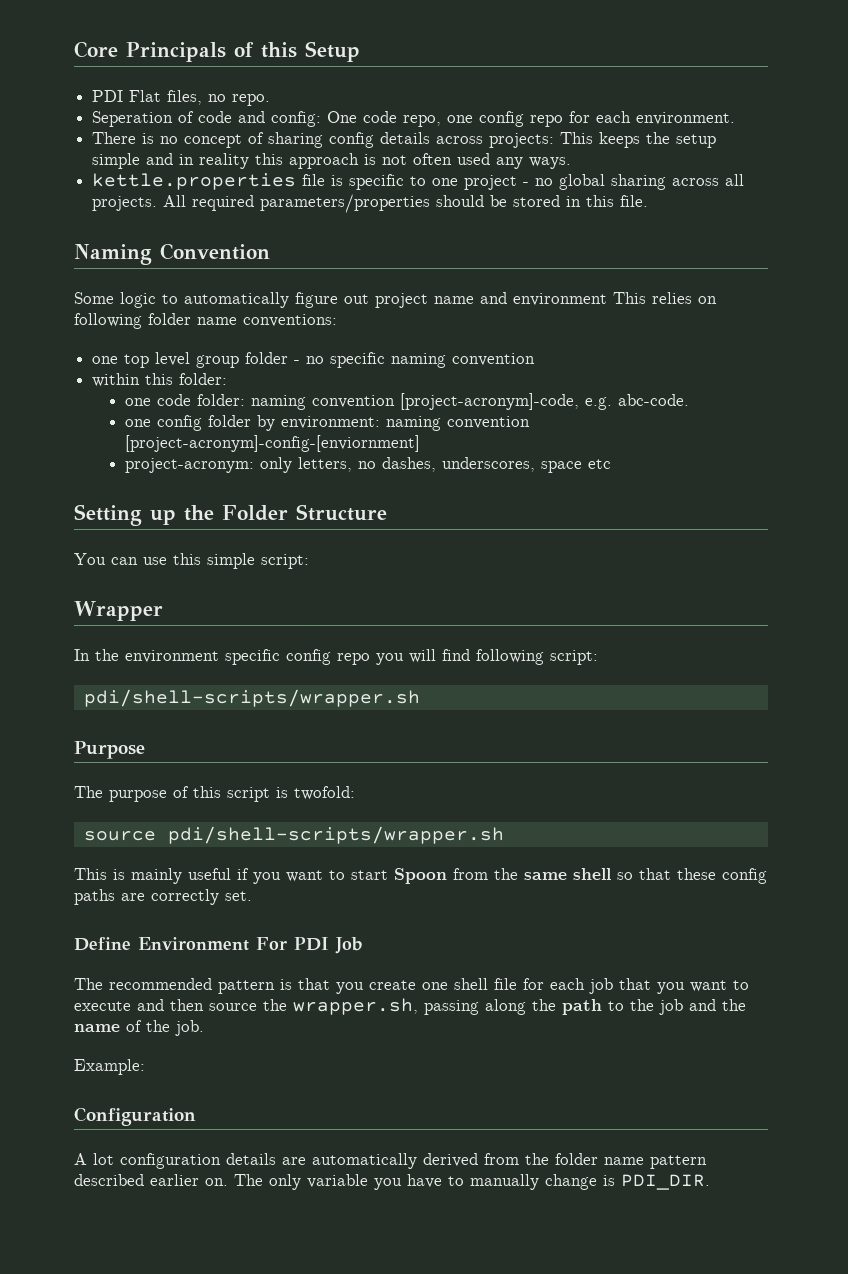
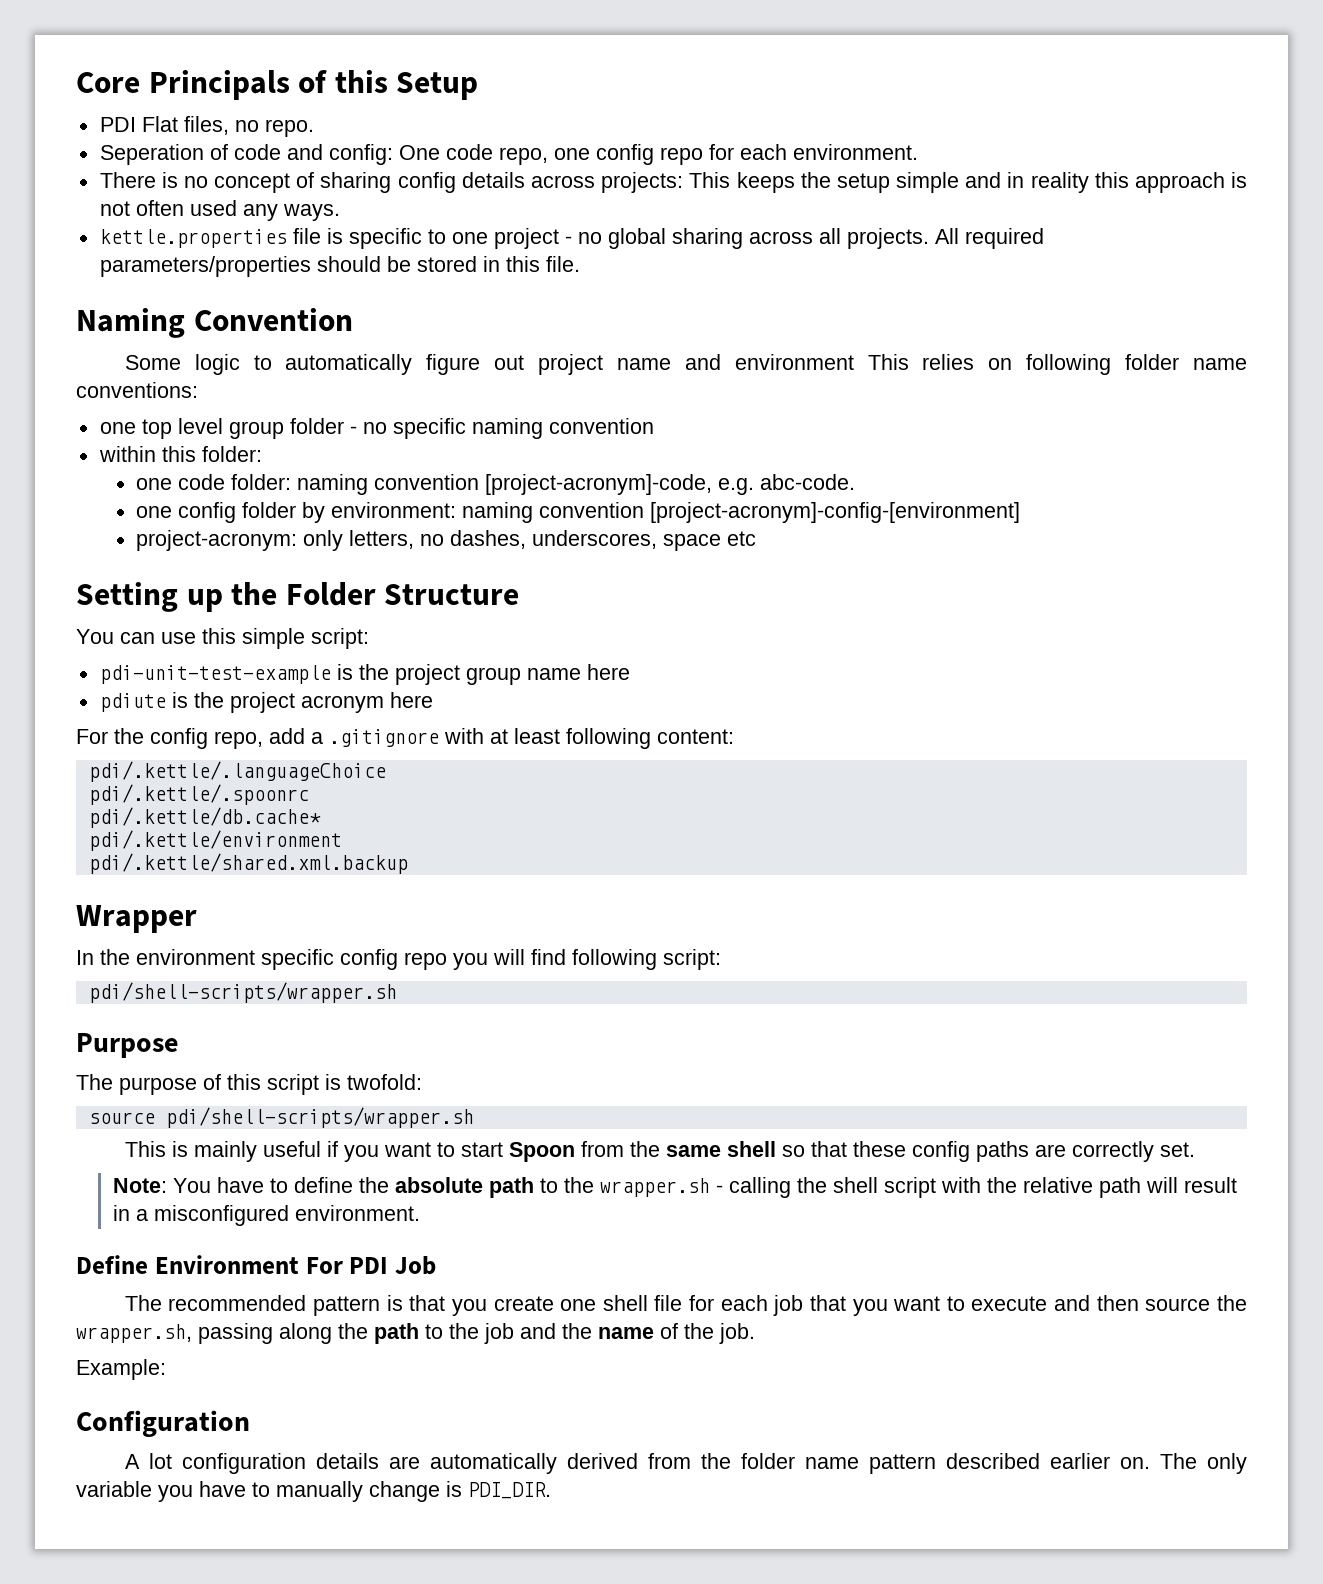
[125,435,421,452] [project-acronym]-config-[enviornment] -> [650,502,1021,523] [project-acronym]-config-[environment]
(309, 561) none -> [99,664,630,685] [99,692,433,713] [76,728,734,749] [88,761,386,782] [88,784,309,805] [88,807,321,828] [88,830,342,851] [88,853,408,874] // pdi-unit-test-example is the project group name here // pdiute is the project acronym here // For the config repo, add a .gitignore with at least following content: // pdi/.kettle/.languageChoice // pdi/.kettle/.spoonrc // pdi/.kettle/db.cache* // pdi/.kettle/environment // pdi/.kettle/shared.xml.backup
(252, 896) none -> [112,1177,1237,1198] [112,1205,420,1226] // Note: You have to define the absolute path to the wrapper.sh - calling the shell script with the relative path will result in a misconfigured environment.

